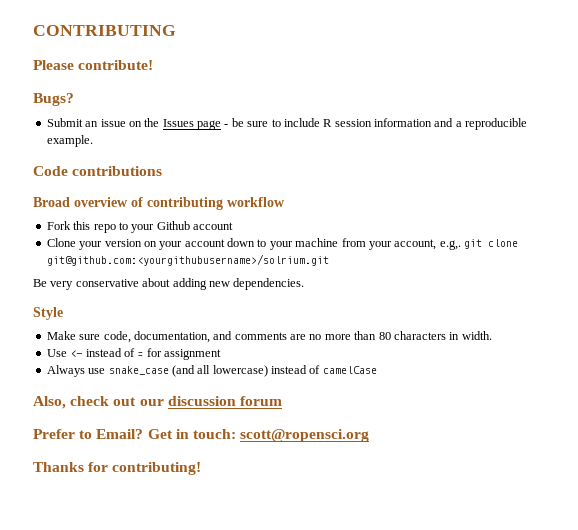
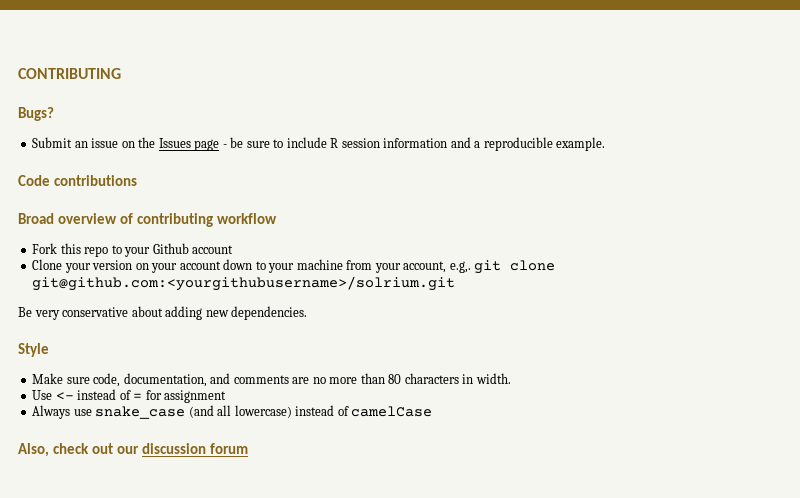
[33,60,154,70] // Please contribute! -> (121, 73) none
[33,429,370,442] [33,462,202,475] // Prefer to Email? Get in touch: scott@ropensci.org // Thanks for contributing! -> (249, 448) none

